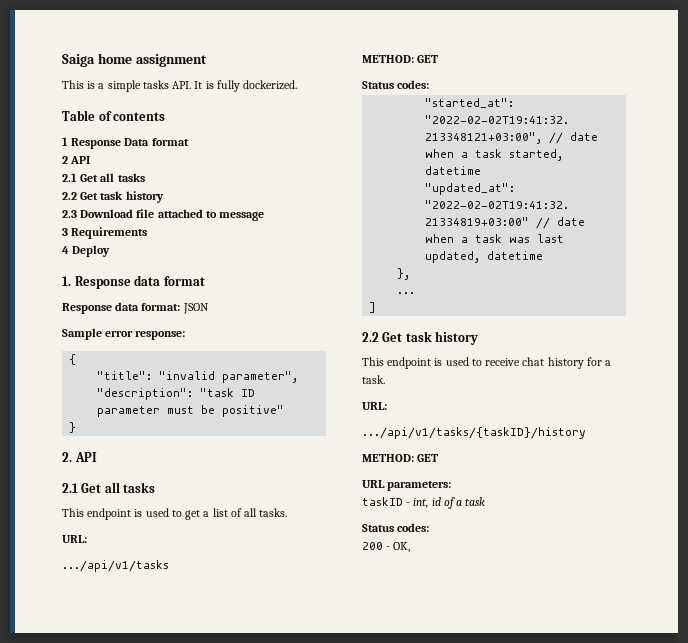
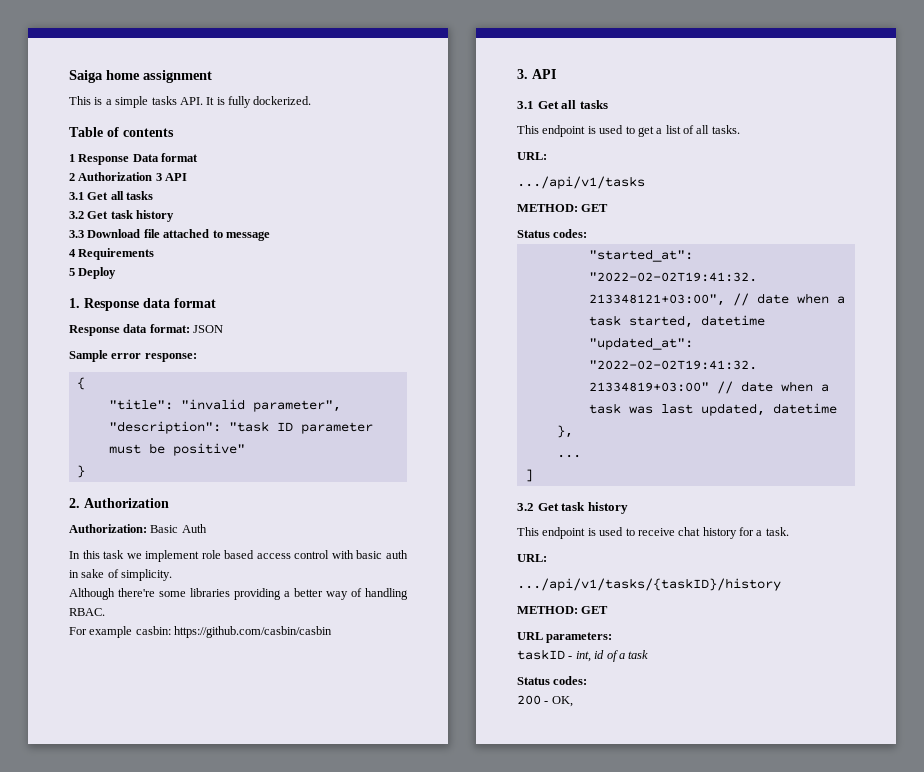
[70,156,91,164] [62,173,145,182] [62,191,164,203] [62,210,77,218] API // 2.1 Get all tasks // 2.2 Get task history // 2.3 -> [78,172,188,181] [69,191,154,200] [69,210,175,222] [69,230,84,238] Authorization 3 API // 3.1 Get all tasks // 3.2 Get task history // 3.3
[62,228,68,236] 3 -> [69,249,76,257] 4
[62,246,69,254] 4 -> [69,268,75,276] 5
[74,452,97,462] [62,483,78,493] API // 2.1 -> [84,498,169,508] [69,524,207,533] [69,550,408,562] [69,569,173,581] [69,588,408,600] [69,608,105,616] [69,626,333,638] [517,69,556,79] [517,101,534,109] Authorization // Authorization: Basic Auth // In this task we implement role based access control with basic auth in sake of simplicity. // Although there're some libraries providing a better way of handling RBAC. // For example casbin: https://github.com/casbin/casbin // 3. API // 3.1
[362,332,379,342] 2.2 -> [517,503,534,511] 3.2

